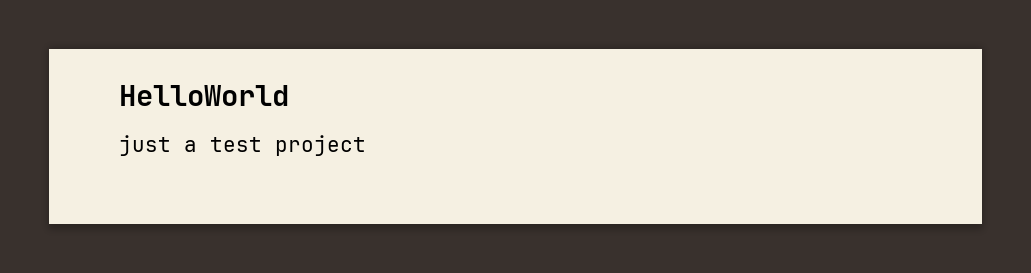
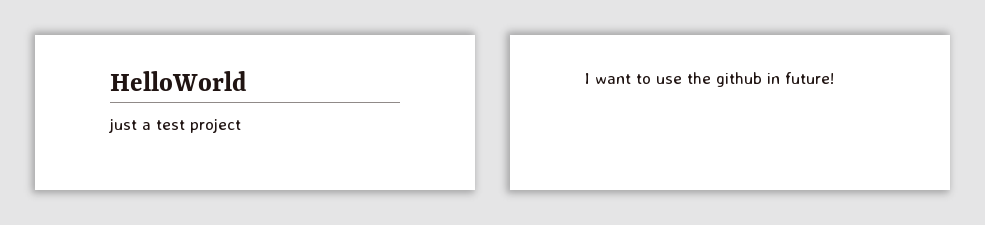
(366, 145) none -> [585,72,834,87] // I want to use the github in future!

